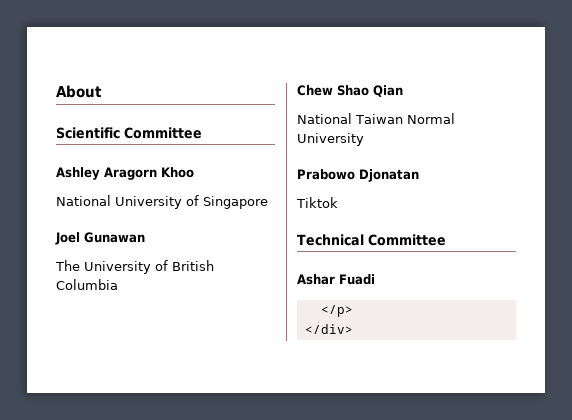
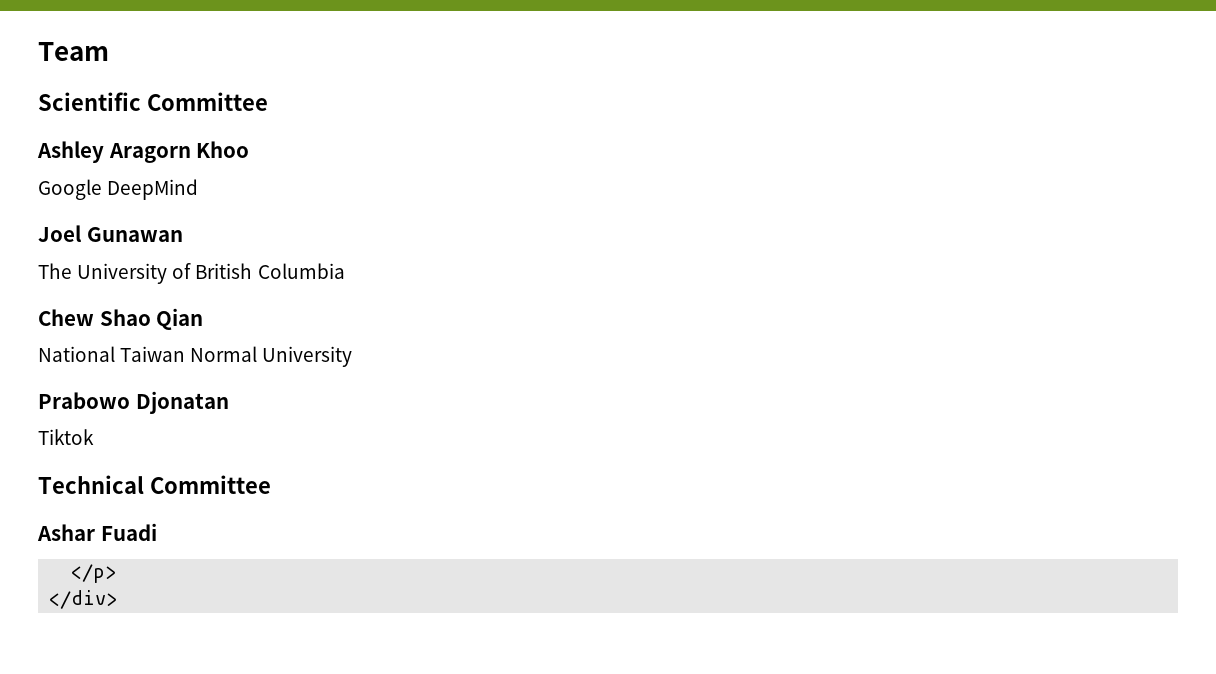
[56,85,102,98] About -> [38,42,109,61] Team
[56,195,268,209] National University of Singapore -> [38,179,199,200] Google DeepMind

